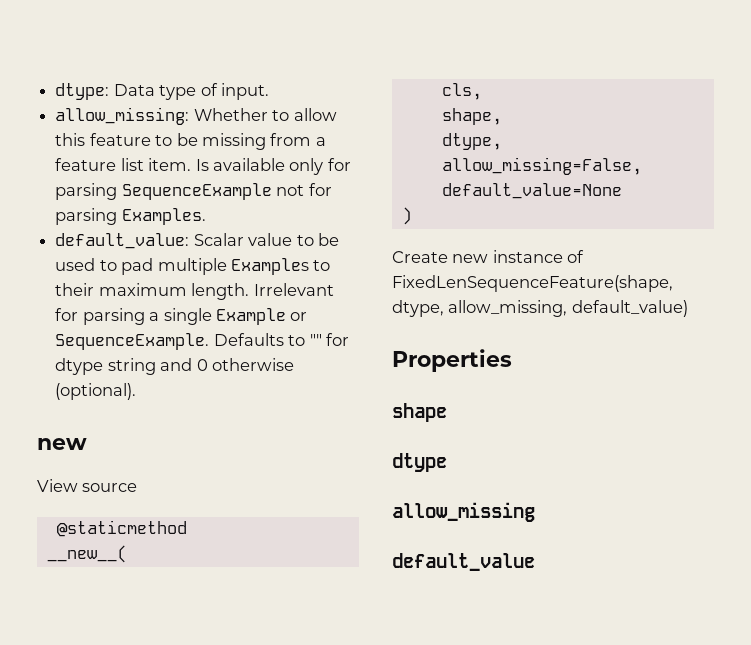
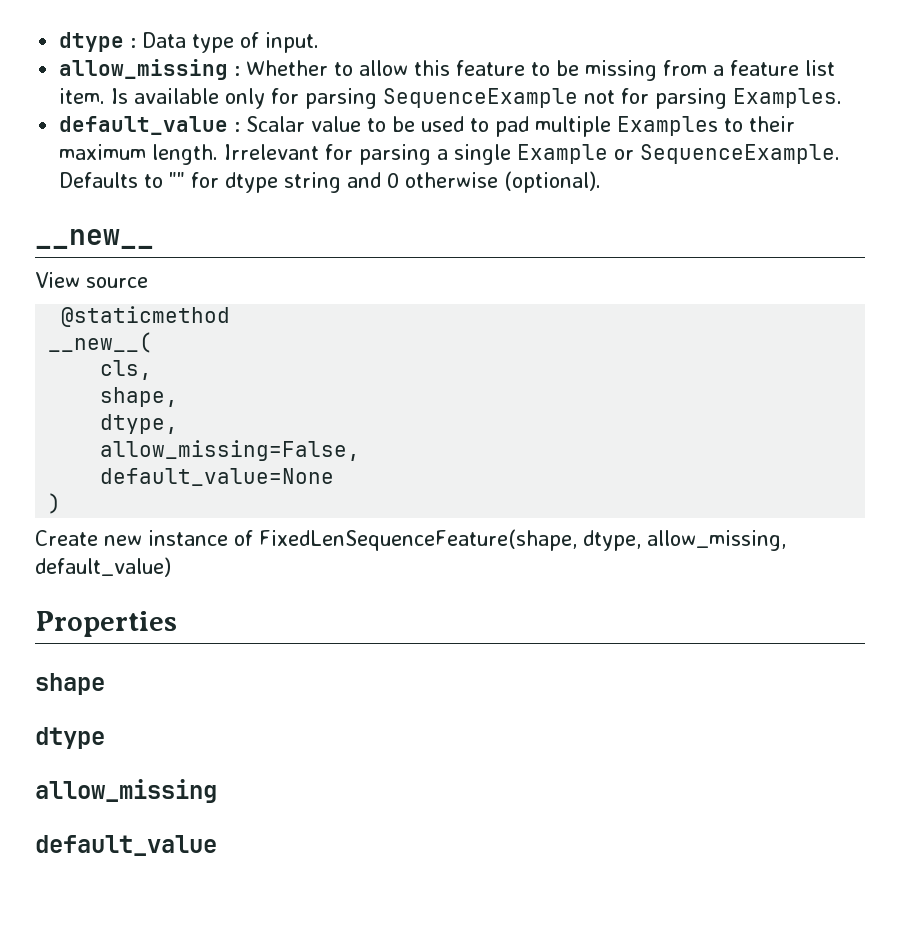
[55,83,110,100] dtype: -> [59,32,137,52] dtype :
[55,107,190,125] allow_missing: -> [59,59,241,80] allow_missing :
[55,233,190,249] default_value: -> [59,116,241,135] default_value :
[37,438,87,450] new -> [35,229,154,249] __new__

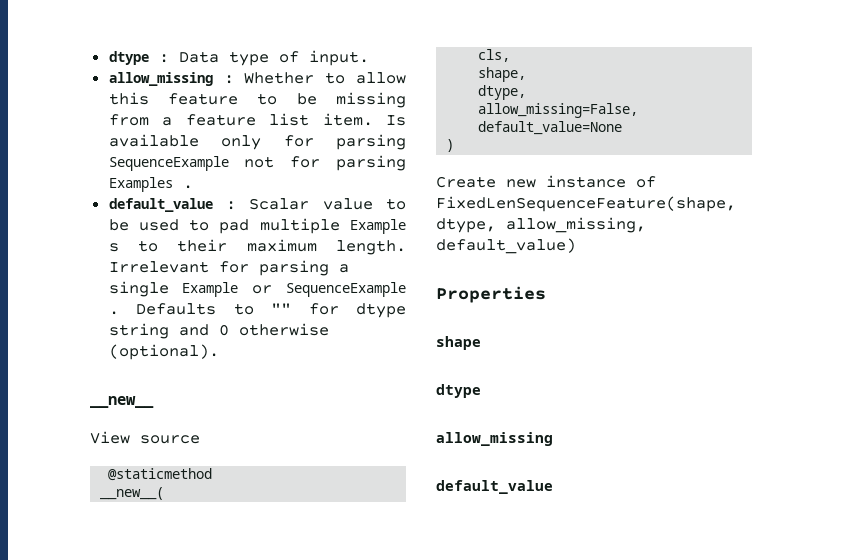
[733,88,843,108] Examples. -> [108,177,193,192] Examples .
[617,116,719,136] Examples -> [350,219,406,234] [108,243,119,252] Example s
[640,144,841,164] SequenceExample. -> [286,282,406,297] [108,311,119,315] SequenceExample .

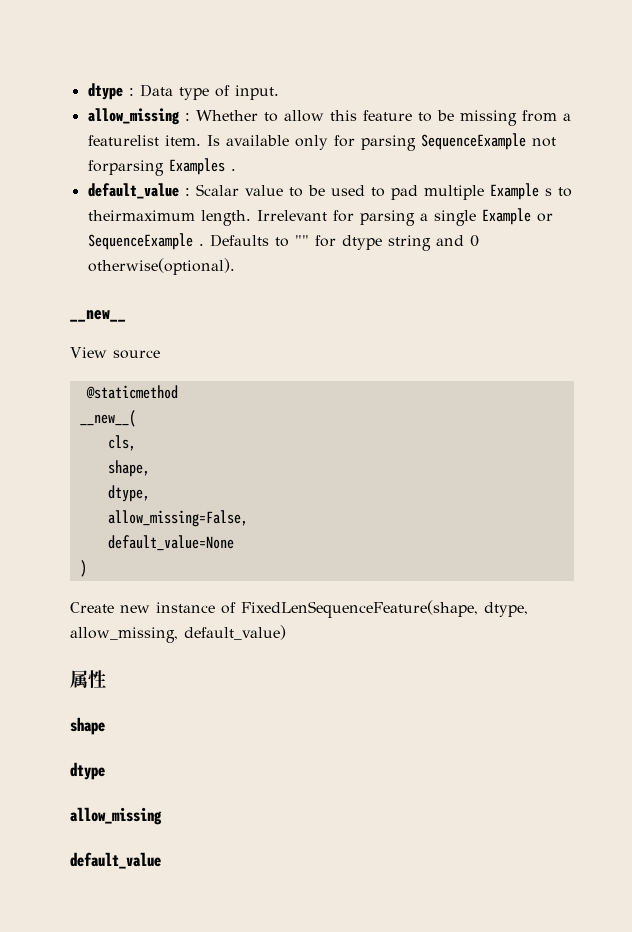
[185,113,310,126] feature list -> [87,135,159,146] featurelist
[290,155,406,171] for parsing -> [87,160,164,176] forparsing
[177,239,317,252] their maximum -> [87,210,195,221] theirmaximum
[238,323,329,336] [108,344,219,360] otherwise (optional). -> [87,258,235,275] otherwise(optional).
[436,286,546,303] Properties -> [70,670,106,689] 属性

